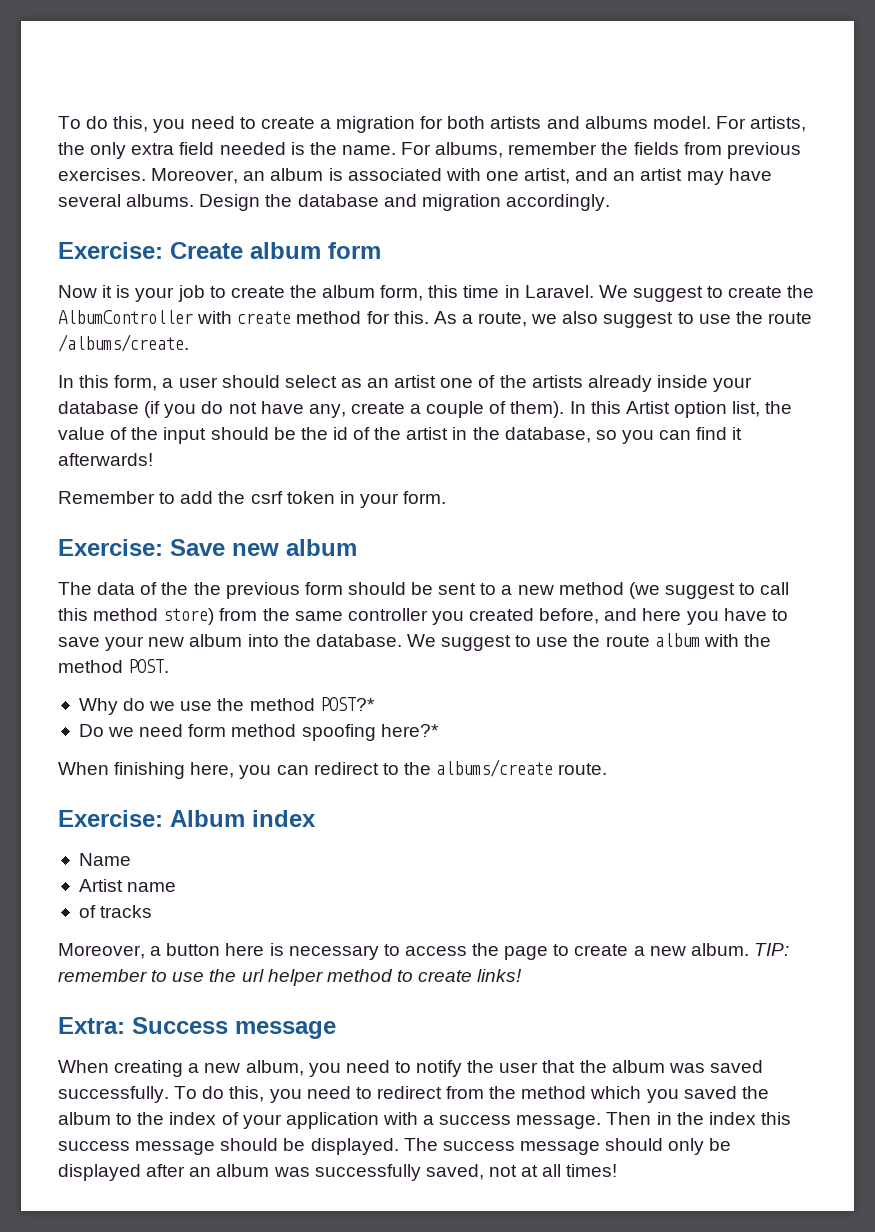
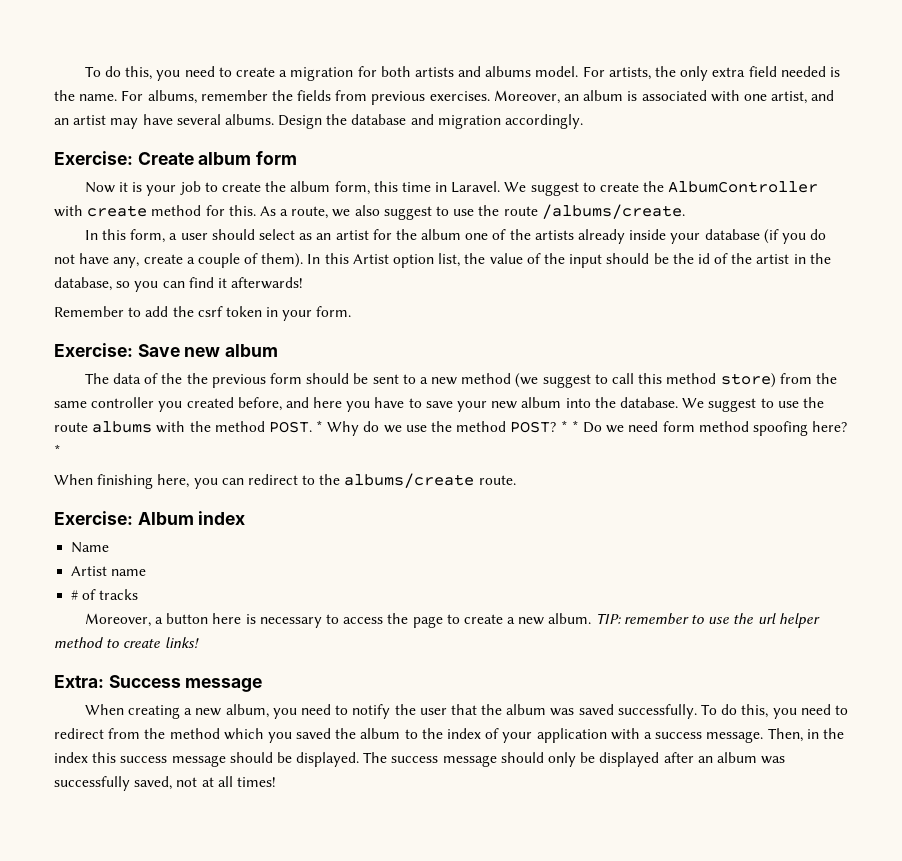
(437, 381) none -> [372,229,462,240] for the album
[654,633,700,647] album -> [92,421,153,433] albums
(170, 666) // -> [316,420,324,432] *
[319,697,375,711] POST?* // -> [510,420,579,433] POST? * *
[380,724,439,737] here?* -> [812,421,848,432] [54,444,61,456] here? *
(177, 887) none -> [71,590,79,600] #
[606,1112,652,1125] Then -> [767,728,803,742] Then,

